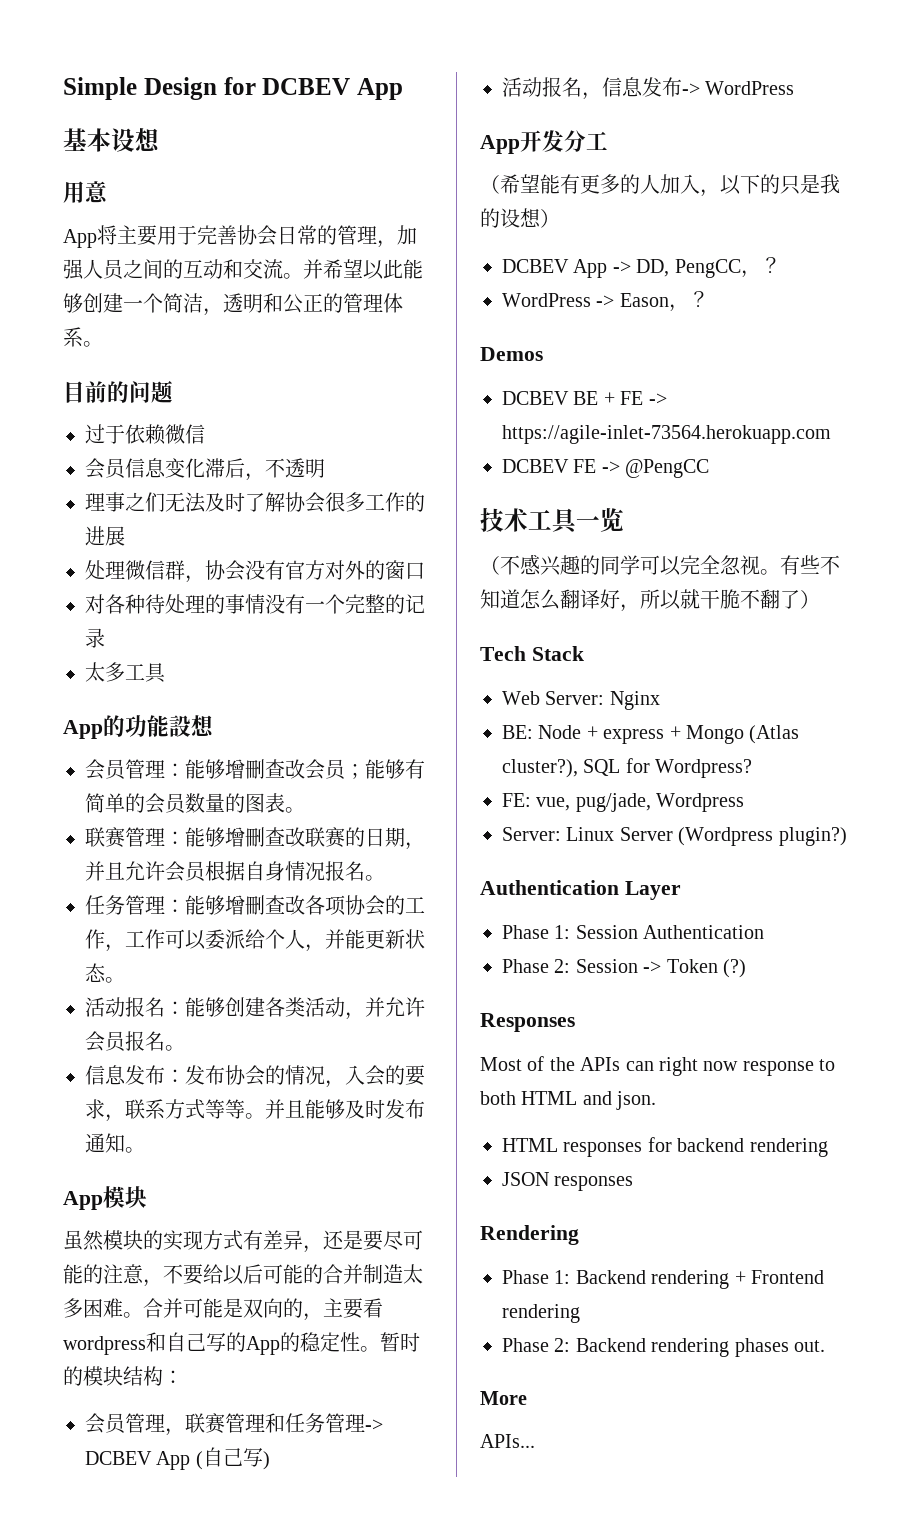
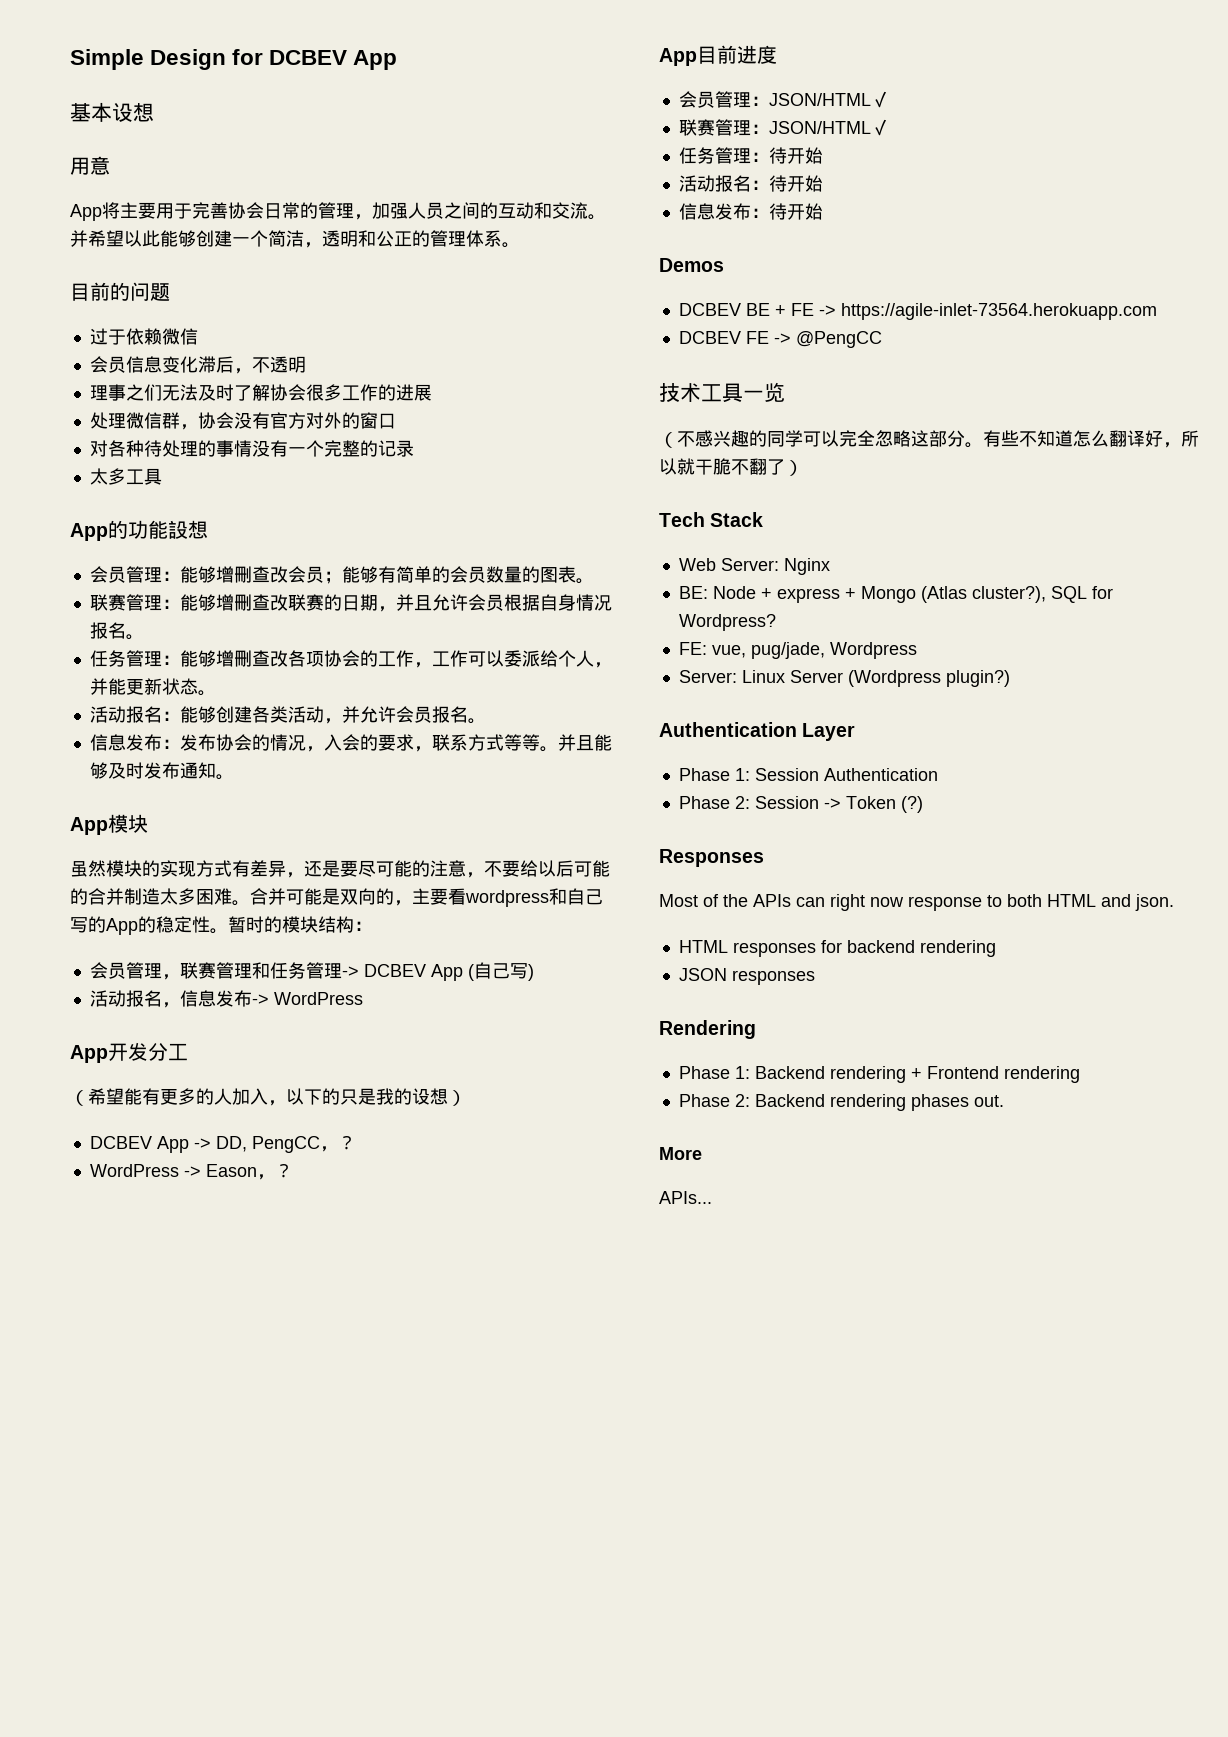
(709, 299) none -> [659,45,777,66] [678,91,889,108] [678,119,889,136] [678,147,823,164] [678,175,823,192] [678,203,823,220] // App目前进度 // 会员管理：JSON/HTML✓ // 联赛管理：JSON/HTML✓ // 任务管理：待开始 // 活动报名：待开始 // 信息发布：待开始
[740,555,760,575] 视 -> [893,430,965,447] 略这部分

